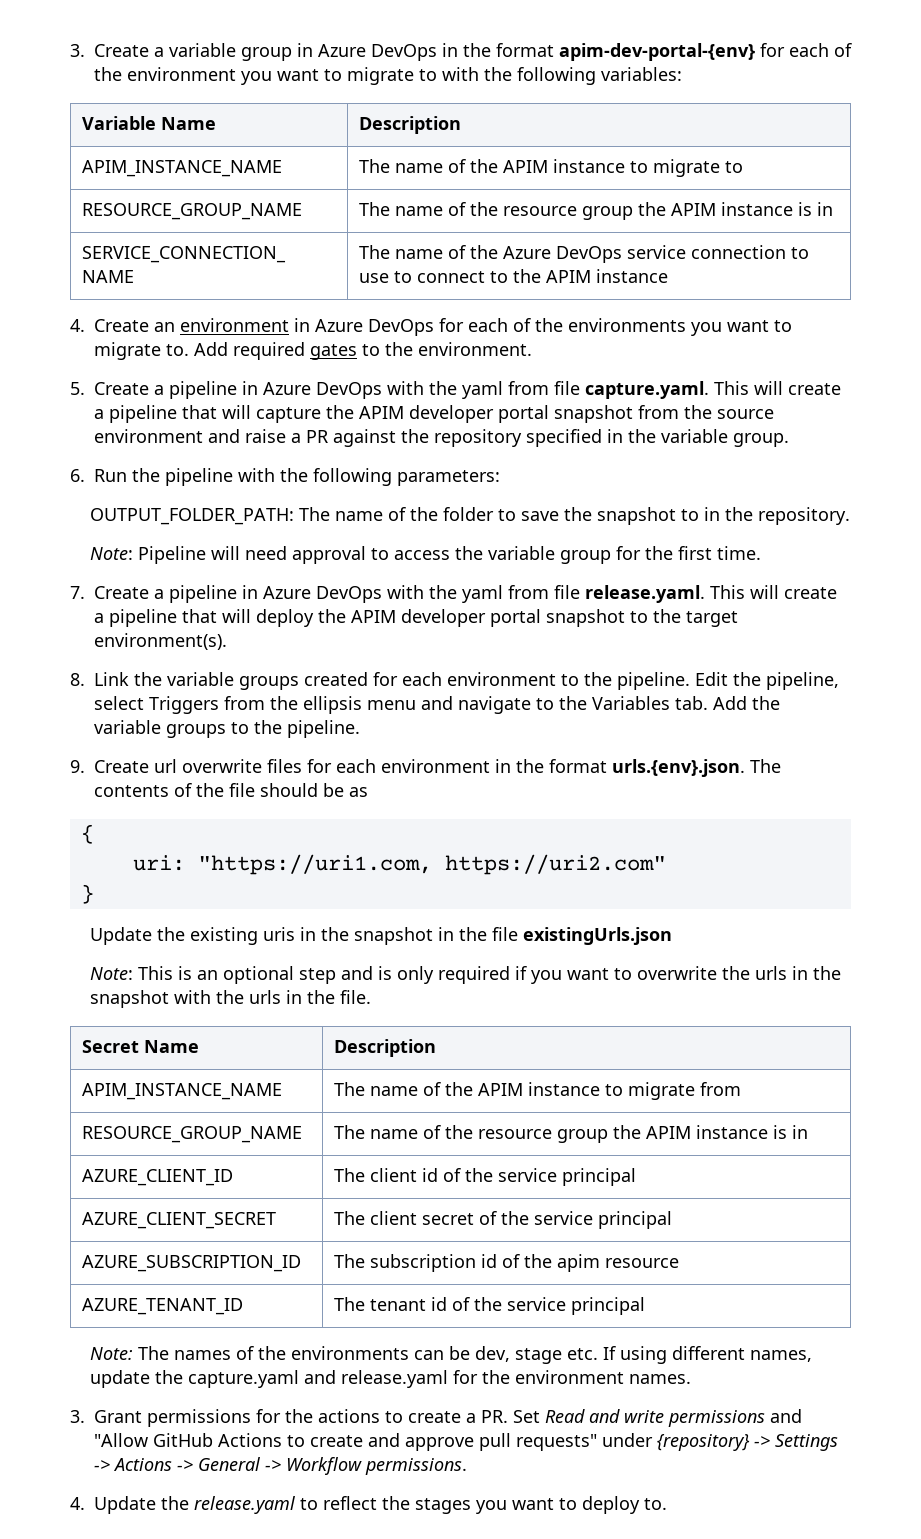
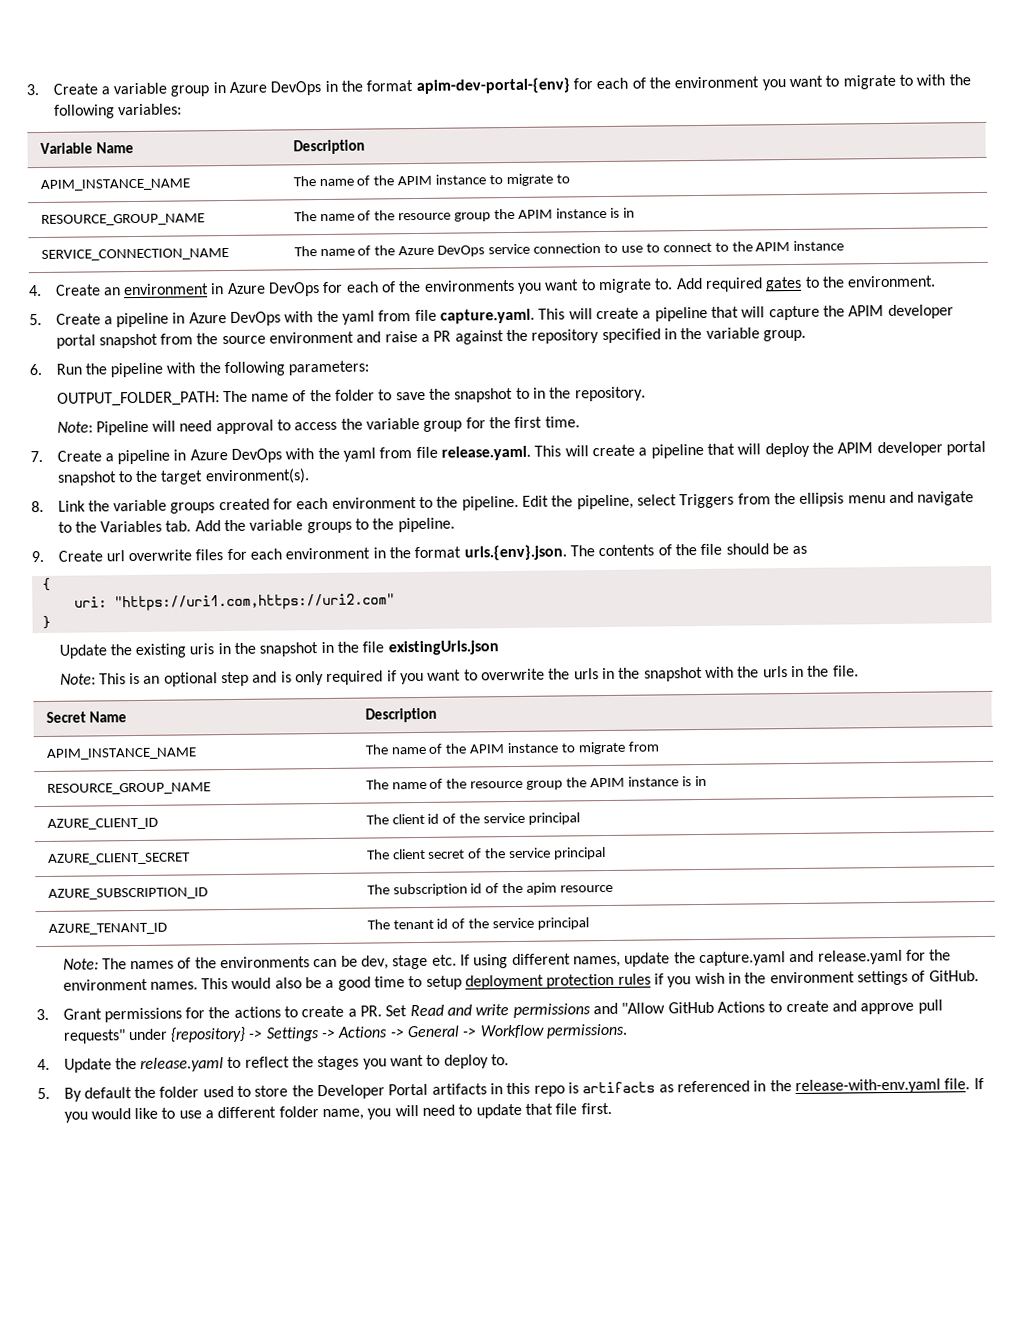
[197,854,666,875] "https://uri1.com, https://uri2.com" -> [113,593,395,612] "https://uri1.com,https://uri2.com"
(692, 1379) none -> [201,970,979,991] This would also be a good time to setup deployment protection rules if you wish in the environment settings of GitHub.
(667, 1504) none -> [37,1078,984,1102] [63,1102,612,1123] // 5. By default the folder used to store the Developer Portal artifacts in this repo is artifacts as referenced in the release-with-env.yaml file. If you would like to use a different folder name, you will need to update that file first.

